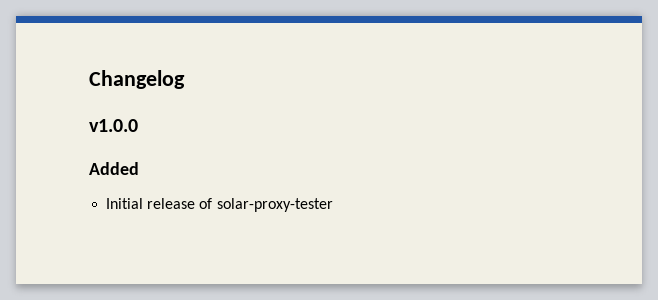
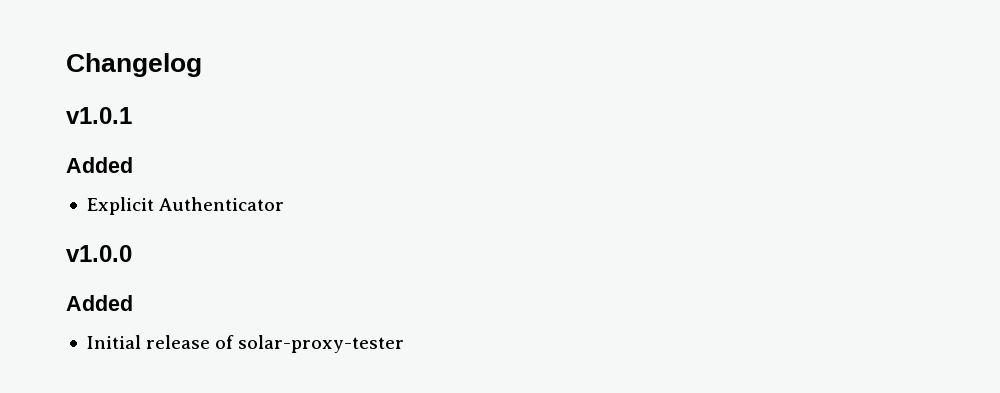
(185, 79) none -> [66,107,132,124] [66,157,133,173] [86,197,285,215] // v1.0.1 // Added // Explicit Authenticator

